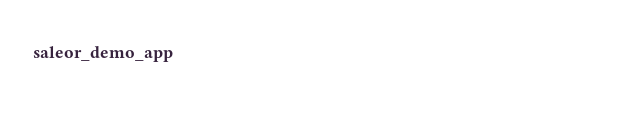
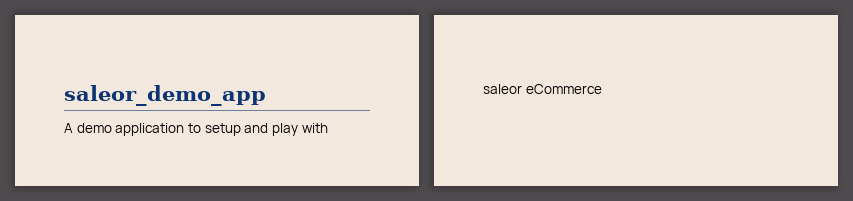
(173, 54) none -> [64,123,328,136] [483,84,602,94] // A demo application to setup and play with saleor eCommerce

